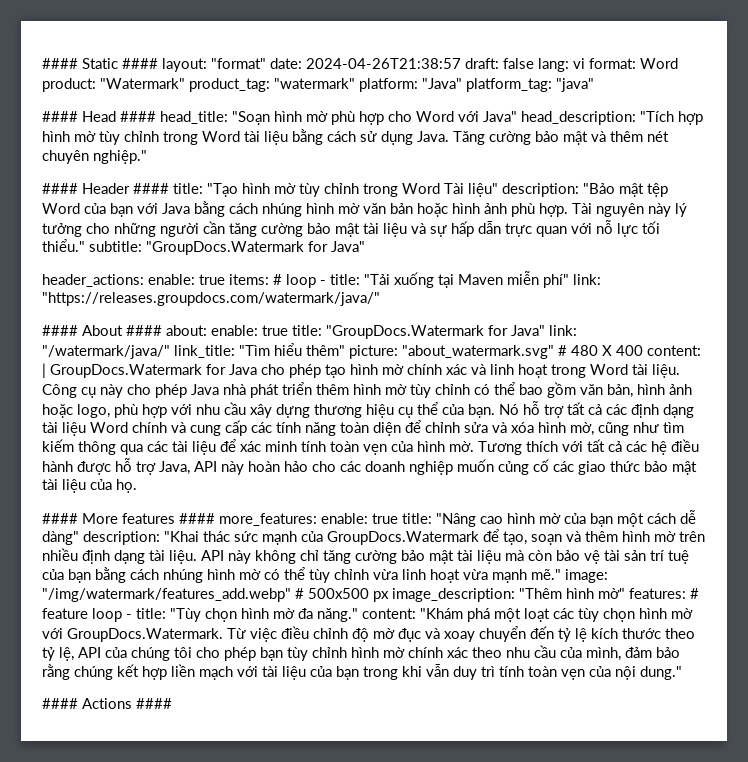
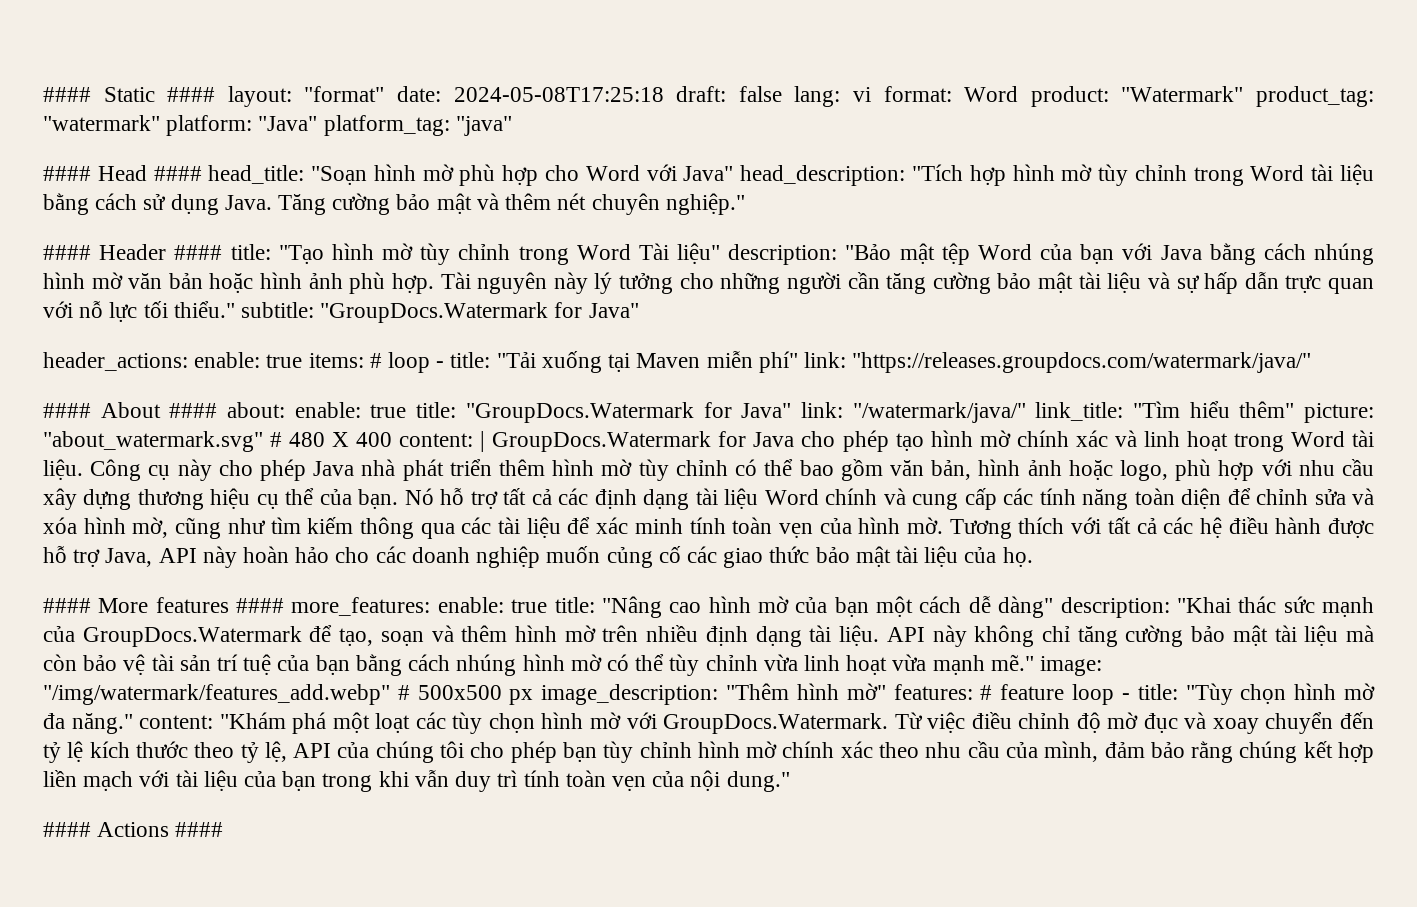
[306,58,461,69] 2024-04-26T21:38:57 -> [453,87,664,102] 2024-05-08T17:25:18

